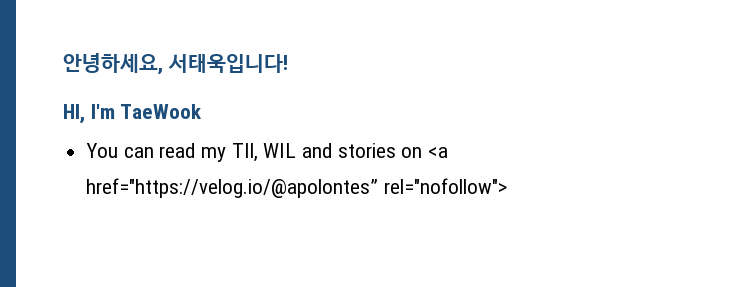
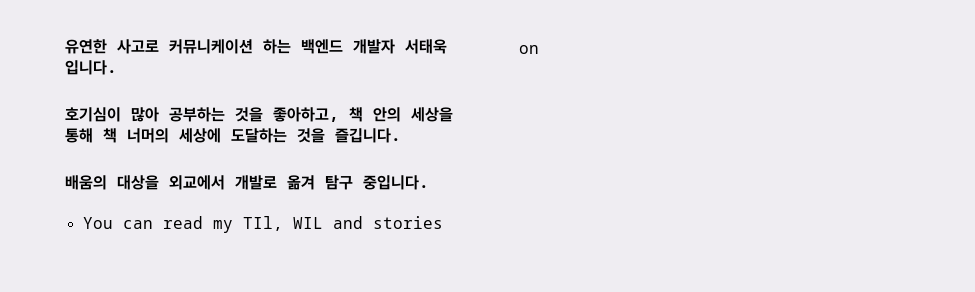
[63,53,288,75] [63,104,203,124] 안녕하세요, 서태욱입니다! // HI, I'm TaeWook -> [65,39,447,54] [65,60,117,75] [65,107,453,122] [65,128,401,143] [65,175,429,190] 유연한 사고로 커뮤니케이션 하는 백엔드 개발자 서태욱 입니다. // 호기심이 많아 공부하는 것을 좋아하고, 책 안의 세상을 통해 책 너머의 세상에 도달하는 것을 즐깁니다. // 배움의 대상을 외교에서 개발로 옮겨 탐구 중입니다.
[428,147,449,158] [86,178,507,198] <a href="https://velog.io/@apolontes” rel="nofollow"> -> (539, 49) none

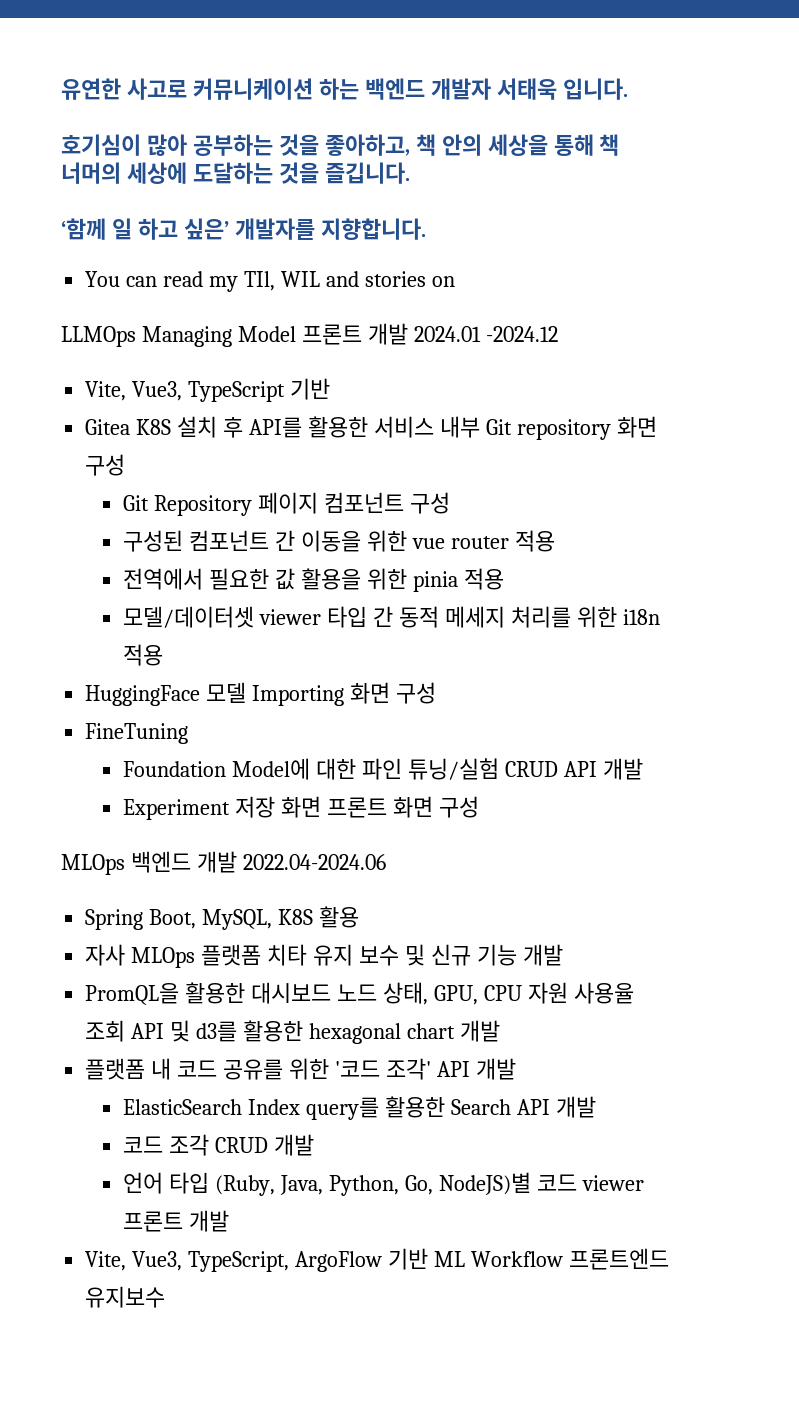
[65,175,429,190] 배움의 대상을 외교에서 개발로 옮겨 탐구 중입니다. -> [61,218,426,240] ‘함께 일 하고 싶은’ 개발자를 지향합니다.
(539, 49) none -> [61,323,558,347] [85,378,331,402] [85,416,657,440] [85,454,126,476] [123,492,450,516] [123,530,555,552] [123,568,504,592] [123,606,660,628] [123,644,164,666] [85,682,436,706] [85,723,189,744] [123,758,643,780] [123,796,479,820] [61,851,386,875] [85,906,359,930] [85,944,563,968] [85,982,634,1005] [85,1020,500,1044] [85,1058,516,1080] [123,1096,596,1120] [123,1134,314,1156] [123,1172,644,1196] [123,1210,230,1232] [85,1248,669,1272] [85,1286,166,1308] // LLMOps Managing Model 프론트 개발 2024.01 -2024.12 // Vite, Vue3, TypeScript 기반 // Gitea K8S 설치 후 API를 활용한 서비스 내부 Git repository 화면 구성 // Git Repository 페이지 컴포넌트 구성 // 구성된 컴포넌트 간 이동을 위한 vue router 적용 // 전역에서 필요한 값 활용을 위한 pinia 적용 // 모델/데이터셋 viewer 타입 간 동적 메세지 처리를 위한 i18n 적용 // HuggingFace 모델 Importing 화면 구성 // FineTuning // Foundation Model에 대한 파인 튜닝/실험 CRUD API 개발 // Experiment 저장 화면 프론트 화면 구성 // MLOps 백엔드 개발 2022.04-2024.06 // Spring Boot, MySQL, K8S 활용 // 자사 MLOps 플랫폼 치타 유지 보수 및 신규 기능 개발 // PromQL을 활용한 대시보드 노드 상태, GPU, CPU 자원 사용율 조회 API 및 d3를 활용한 hexagonal chart 개발 // 플랫폼 내 코드 공유를 위한 '코드 조각' API 개발 // ElasticSearch Index query를 활용한 Search API 개발 // 코드 조각 CRUD 개발 // 언어 타입 (Ruby, Java, Python, Go, NodeJS)별 코드 viewer 프론트 개발 // Vite, Vue3, TypeScript, ArgoFlow 기반 ML Workflow 프론트엔드 유지보수

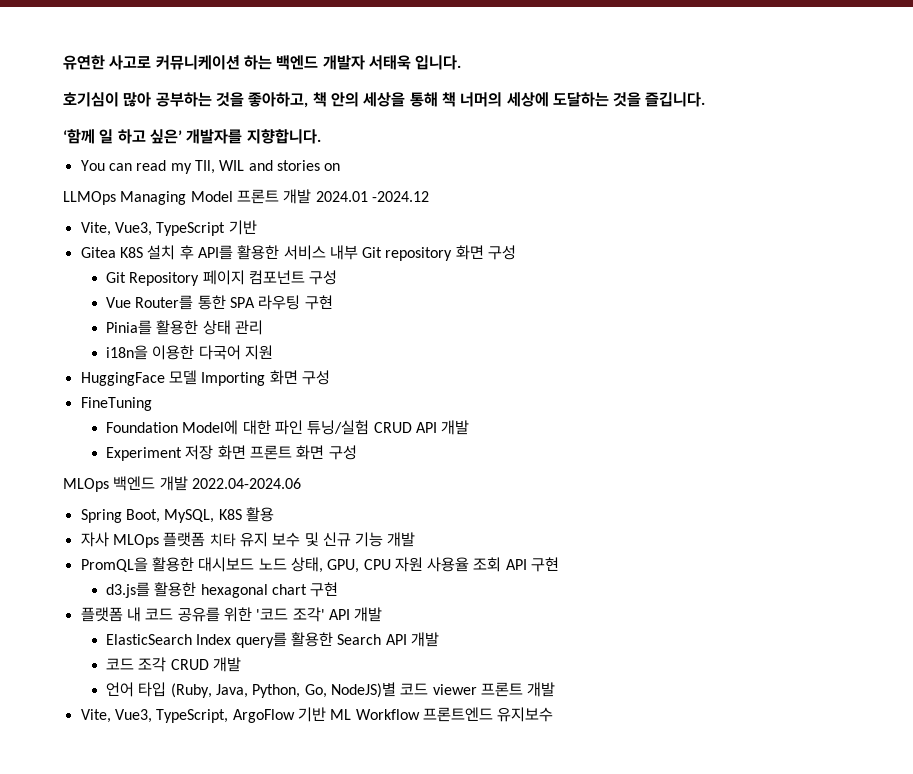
[123,530,555,552] [123,568,504,592] [123,606,660,628] [123,644,164,666] 구성된 컴포넌트 간 이동을 위한 vue router 적용 // 전역에서 필요한 값 활용을 위한 pinia 적용 // 모델/데이터셋 viewer 타입 간 동적 메세지 처리를 위한 i18n 적용 -> [106,295,333,310] [106,320,264,335] [106,345,274,360] Vue Router를 통한 SPA 라우팅 구현 // Pinia를 활용한 상태 관리 // i18n을 이용한 다국어 지원
[170,1020,238,1042] 및 d3를 -> [531,557,560,572] [106,582,151,598] 구현 // d3.js를
[459,1020,500,1042] 개발 -> [310,582,339,597] 구현

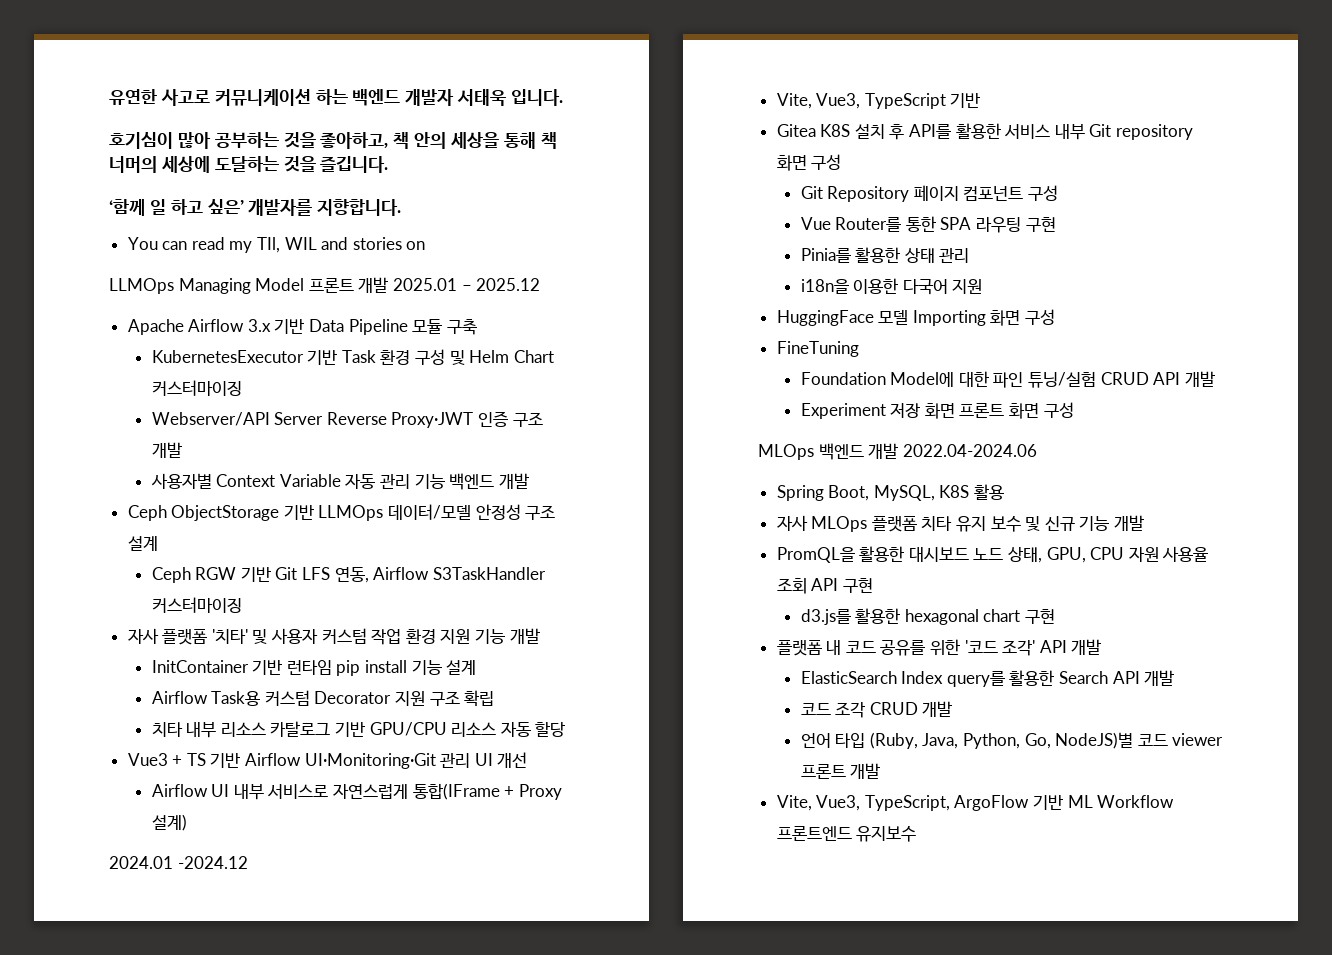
(312, 196) none -> [392,278,541,291] [127,319,477,335] [151,349,554,365] [151,380,242,396] [151,411,543,428] [151,442,182,458] [150,473,529,490] [127,504,556,521] [127,536,158,551] [151,567,546,583] [151,597,242,613] [127,628,540,645] [151,660,477,676] [151,690,495,707] [151,721,566,738] [127,752,528,769] [151,783,562,800] [151,814,187,831] 2025.01 – 2025.12 // Apache Airflow 3.x 기반 Data Pipeline 모듈 구축 // KubernetesExecutor 기반 Task 환경 구성 및 Helm Chart 커스터마이징 // Webserver/API Server Reverse Proxy·JWT 인증 구조 개발 // 사용자별 Context Variable 자동 관리 기능 백엔드 개발 // Ceph ObjectStorage 기반 LLMOps 데이터/모델 안정성 구조 설계 // Ceph RGW 기반 Git LFS 연동, Airflow S3TaskHandler 커스터마이징 // 자사 플랫폼 '치타' 및 사용자 커스텀 작업 환경 지원 기능 개발 // InitContainer 기반 런타임 pip install 기능 설계 // Airflow Task용 커스텀 Decorator 지원 구조 확립 // 치타 내부 리소스 카탈로그 기반 GPU/CPU 리소스 자동 할당 // Vue3 + TS 기반 Airflow UI·Monitoring·Git 관리 UI 개선 // Airflow UI 내부 서비스로 자연스럽게 통합(IFrame + Proxy 설계) //

